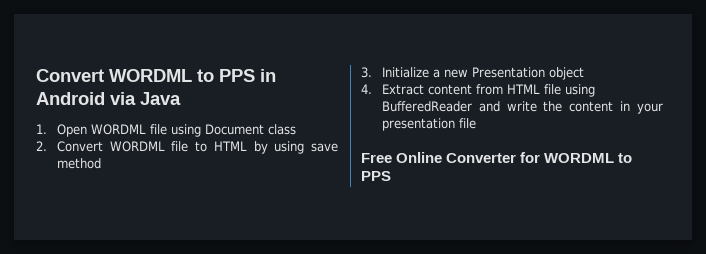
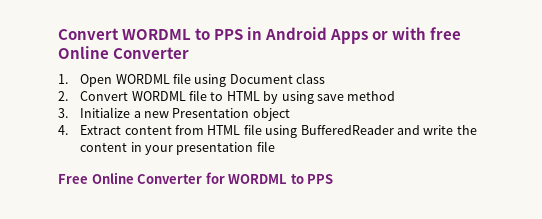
[110,92,181,105] via Java -> [330,27,462,44] [58,46,190,59] Apps or with free Online Converter

